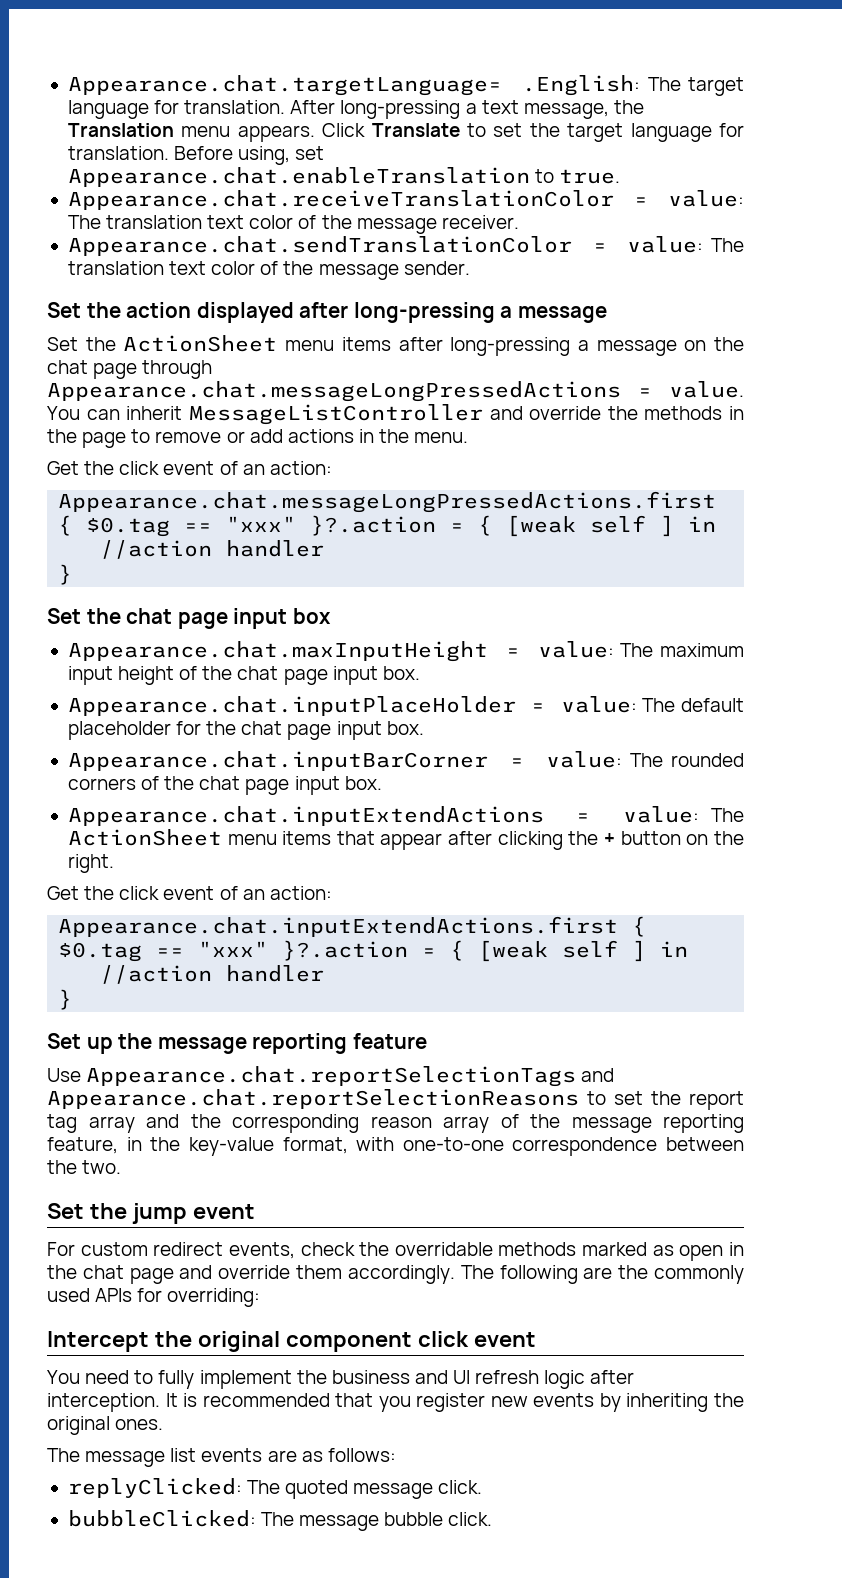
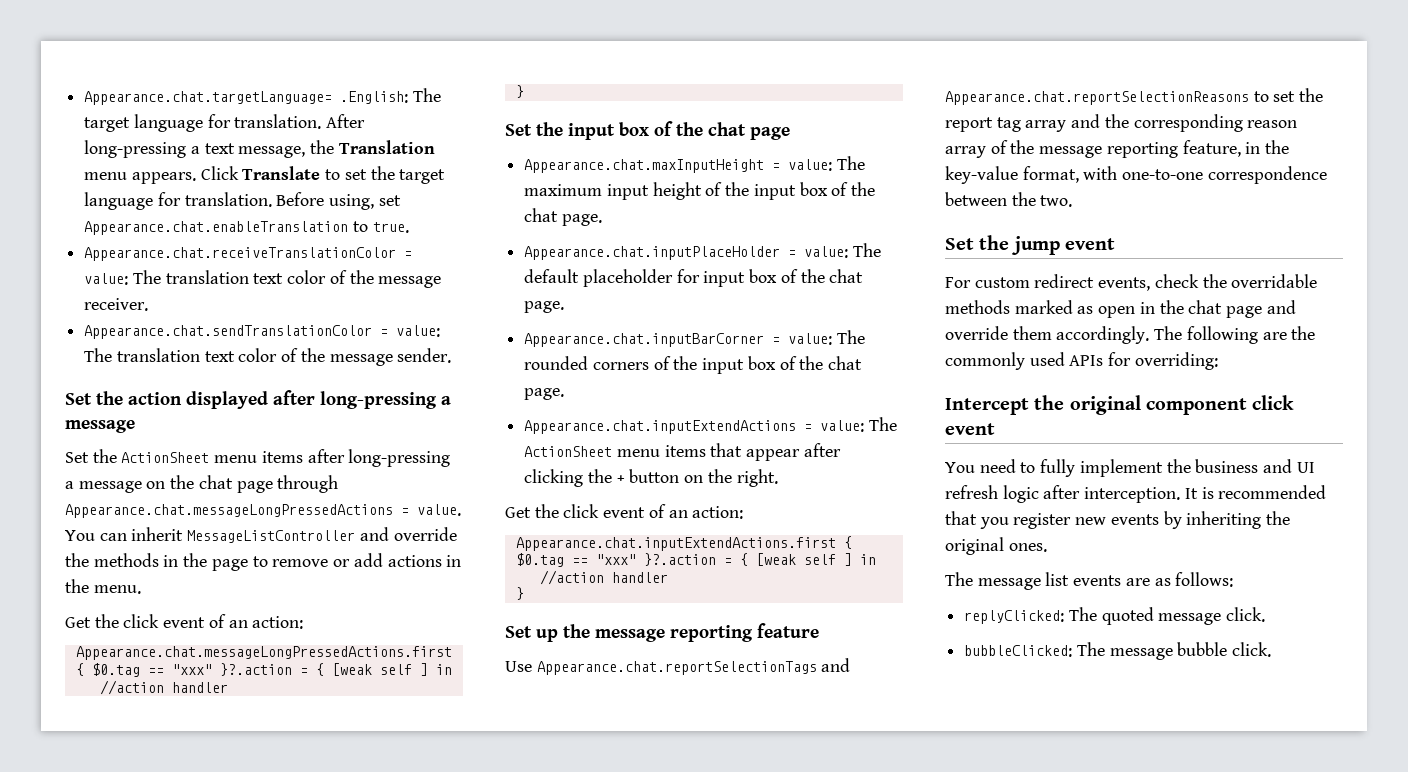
[126,608,331,629] chat page input box -> [568,121,790,140] input box of the chat page
[237,666,420,685] chat page input box. -> [753,182,876,200] [524,208,602,226] input box of the chat page.
[206,721,424,740] the chat page input box. -> [703,269,864,287] [524,301,565,313] input box of the chat page.
[199,776,382,795] chat page input box. -> [702,356,863,374] [524,388,565,400] input box of the chat page.

